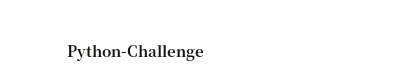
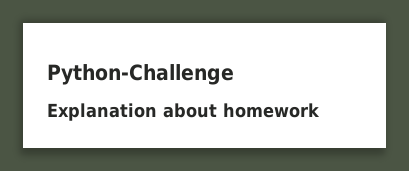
(204, 52) none -> [47,103,320,121] // Explanation about homework

